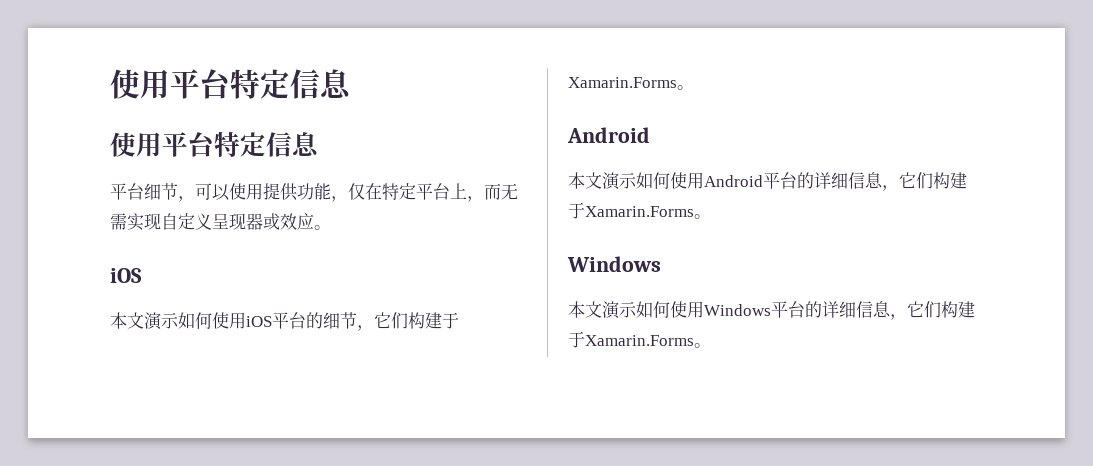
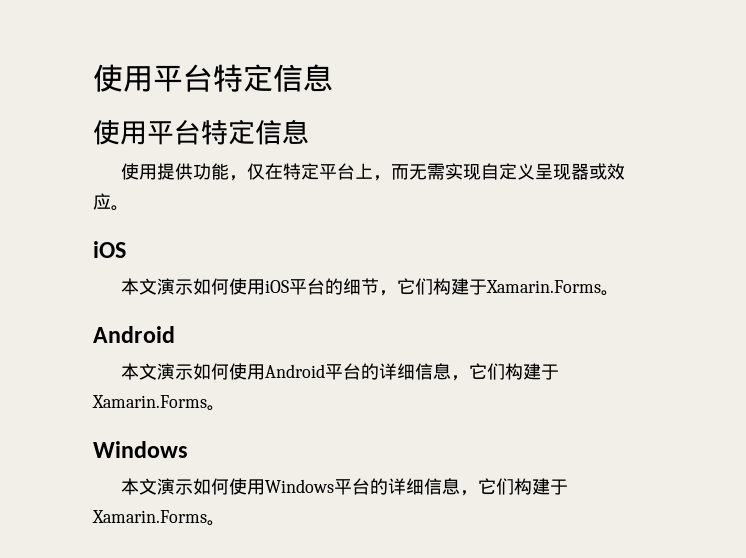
[110,183,230,202] 平台细节，可以 -> (309, 131) none

